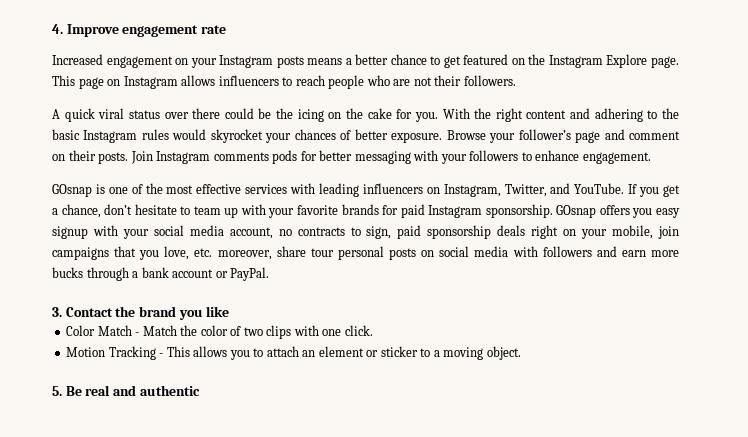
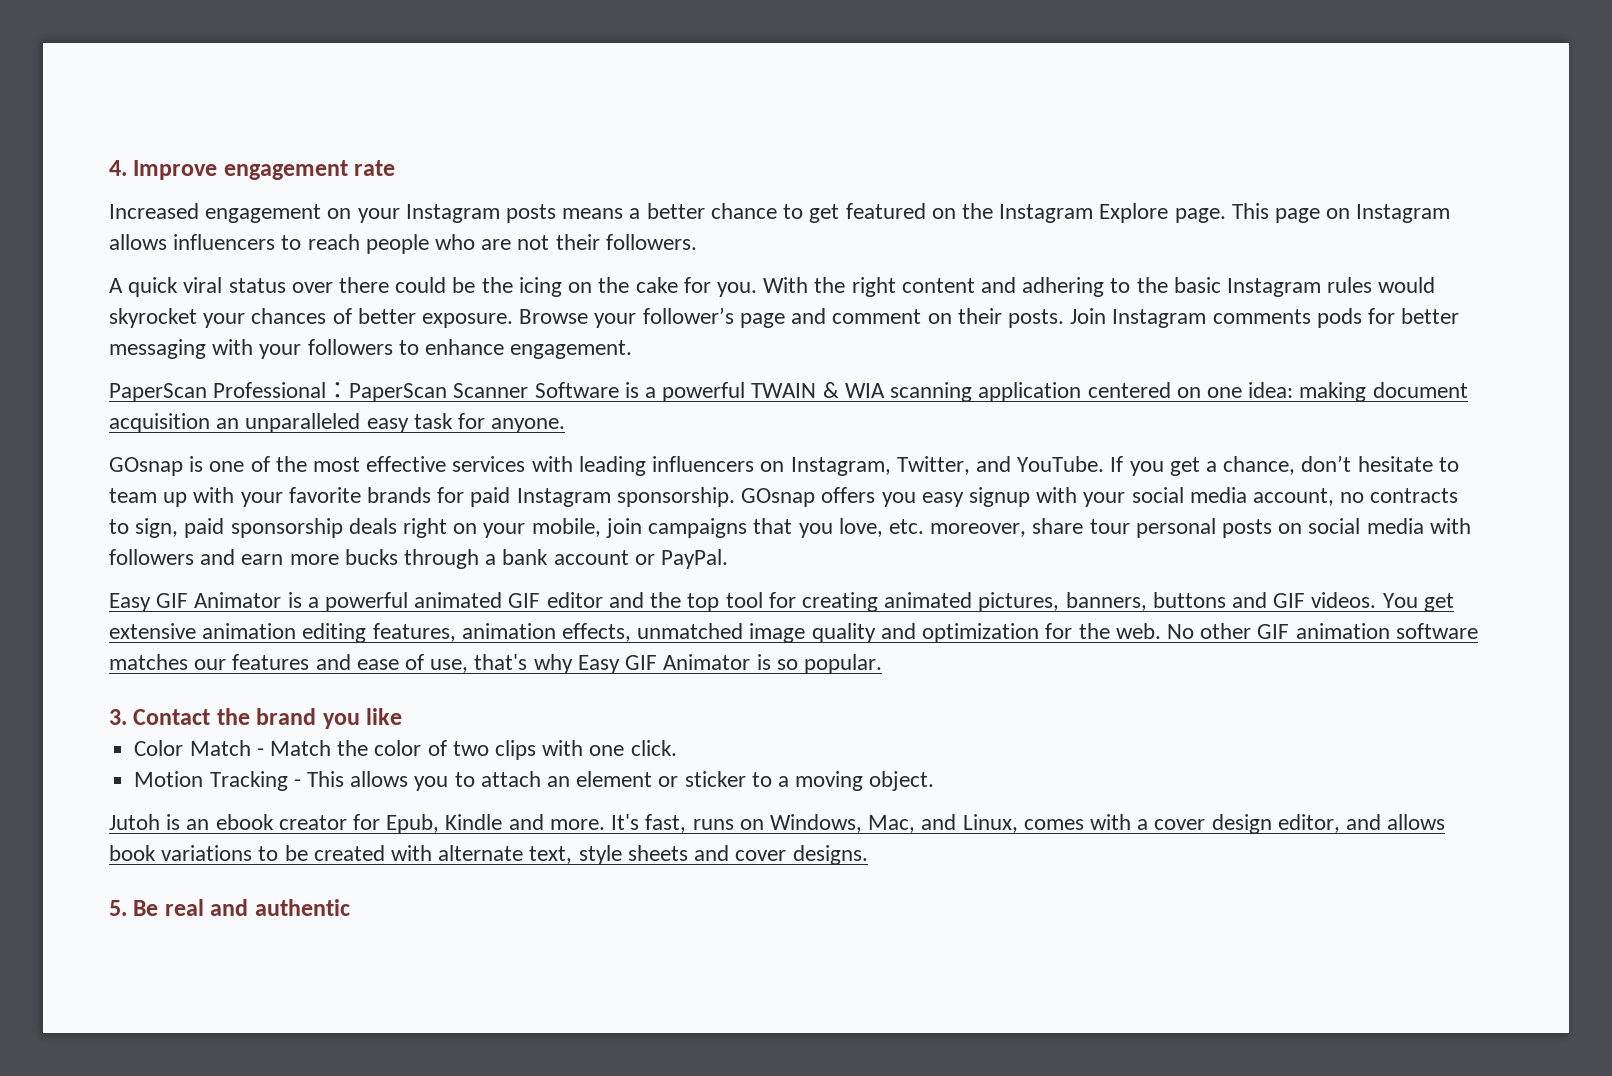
(651, 158) none -> [109,382,1468,402] [109,413,566,433] // PaperScan Professional：PaperScan Scanner Software is a powerful TWAIN & WIA scanning application centered on one idea: making document acquisition an unparalleled easy task for anyone.
(270, 274) none -> [109,592,1454,612] [109,623,1478,643] [109,654,882,674] // Easy GIF Animator is a powerful animated GIF editor and the top tool for creating animated pictures, banners, buttons and GIF videos. You get extensive animation editing features, animation effects, unmatched image quality and optimization for the web. No other GIF animation software matches our features and ease of use, that's why Easy GIF Animator is so popular.
(521, 353) none -> [109,814,1446,834] [109,845,868,865] // Jutoh is an ebook creator for Epub, Kindle and more. It's fast, runs on Windows, Mac, and Linux, comes with a cover design editor, and allows book variations to be created with alternate text, style sheets and cover designs.

